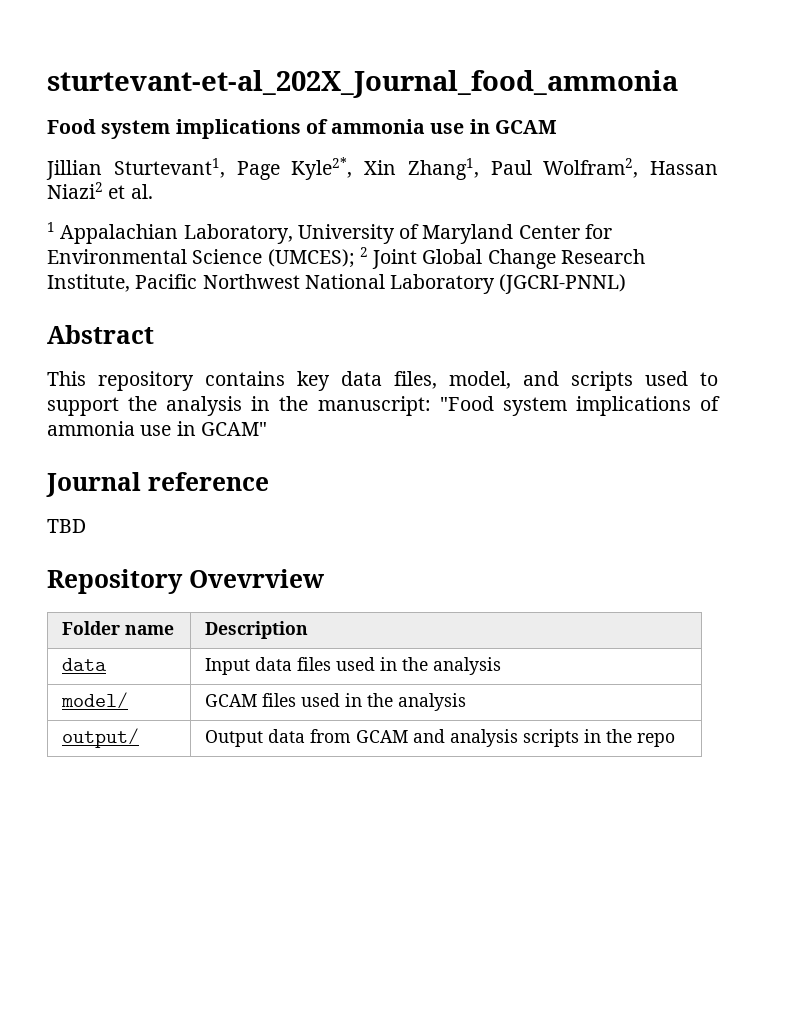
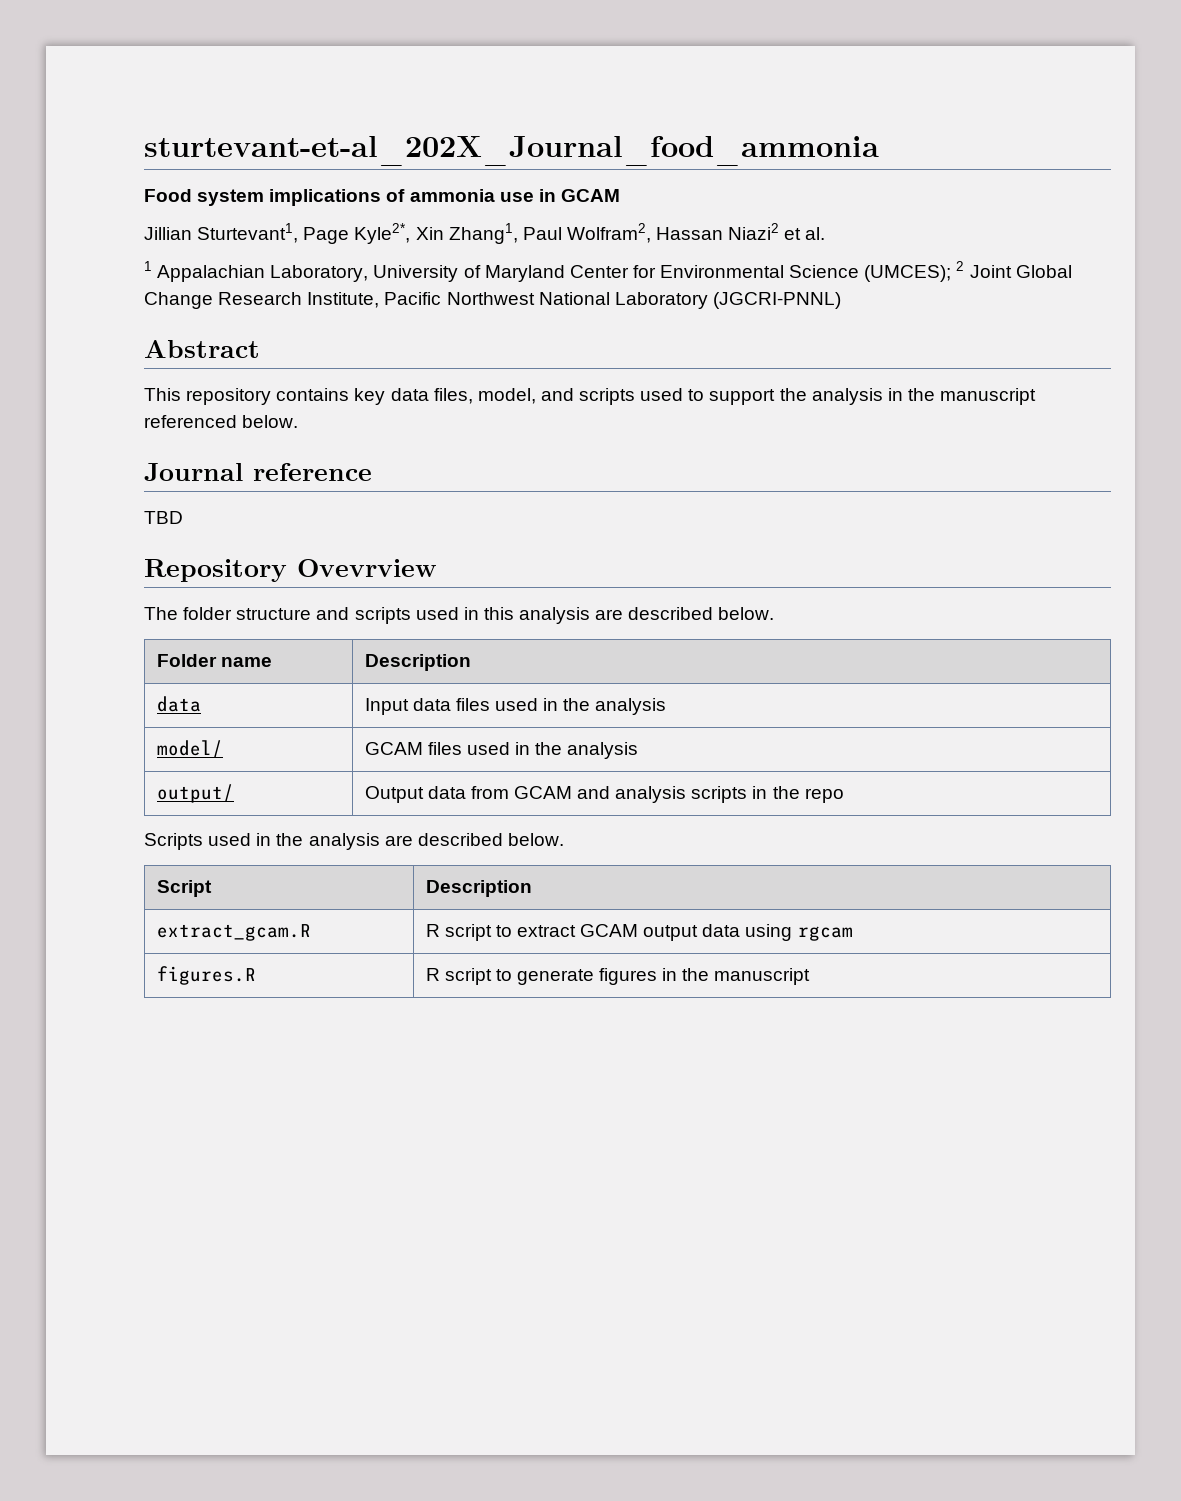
[317,396,720,416] [47,421,267,436] manuscript: "Food system implications of ammonia use in GCAM" -> [940,388,1037,405] [144,415,299,428] manuscript referenced below.
(324, 578) none -> [144,607,775,624] // The folder structure and scripts used in this analysis are described below.
(675, 740) none -> [144,833,564,850] [156,880,212,897] [425,880,532,897] [156,924,311,941] [425,924,853,941] [156,966,256,985] [425,968,811,985] // Scripts used in the analysis are described below. // Script | Description // extract_gcam.R | R script to extract GCAM output data using rgcam // figures.R | R script to generate figures in the manuscript

